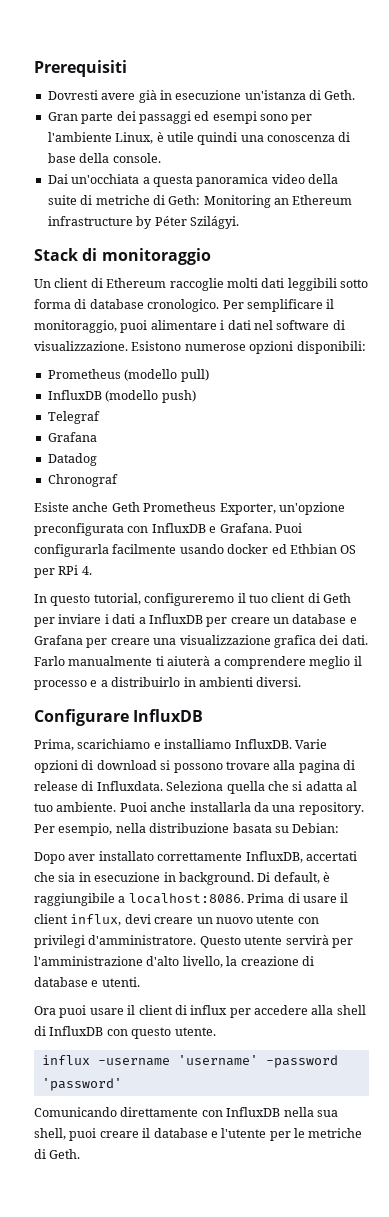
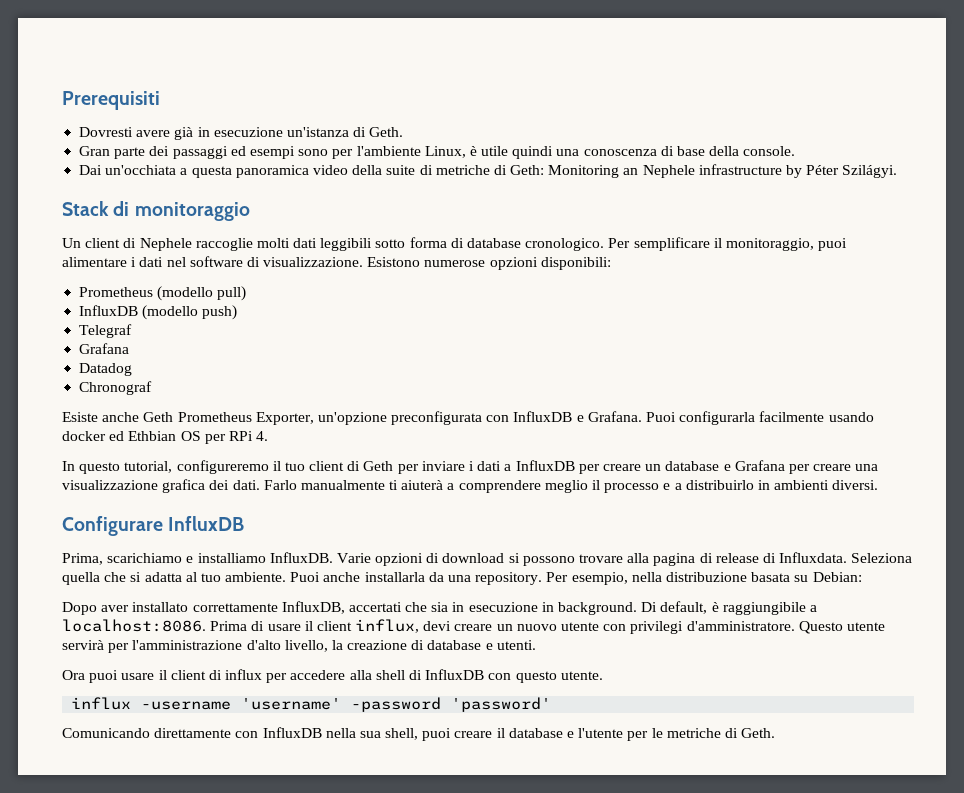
[292,195,353,205] Ethereum -> [642,165,695,178] Nephele
[106,278,167,288] Ethereum -> [139,238,192,251] Nephele

